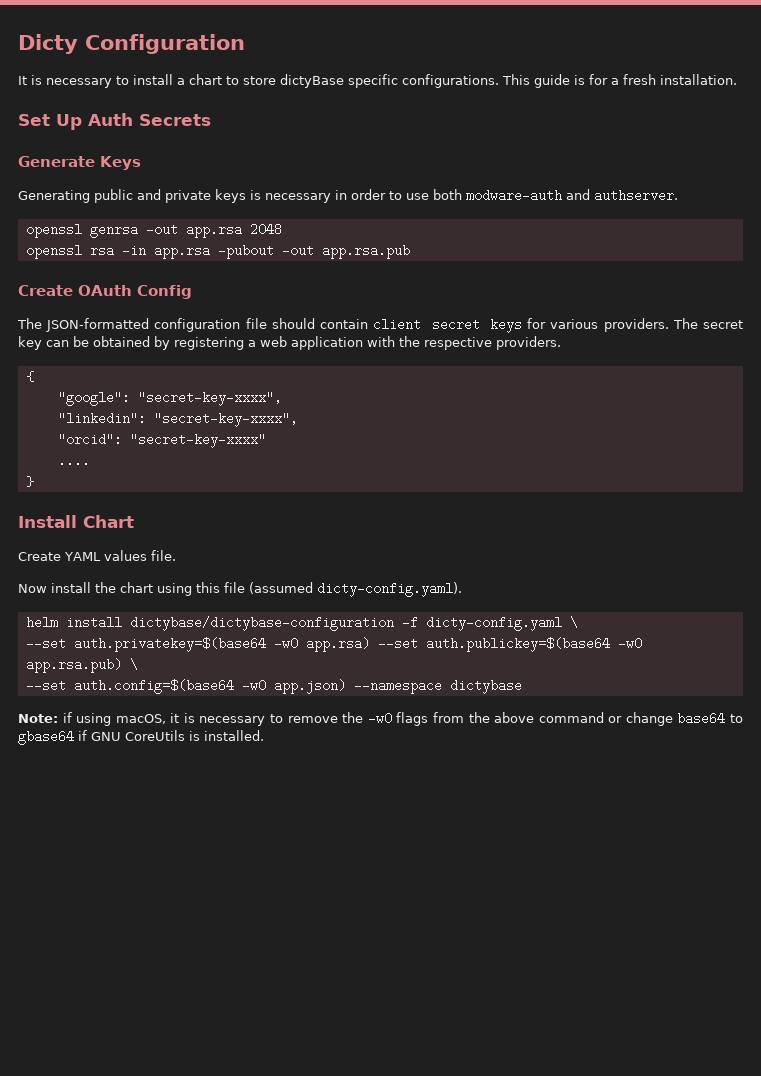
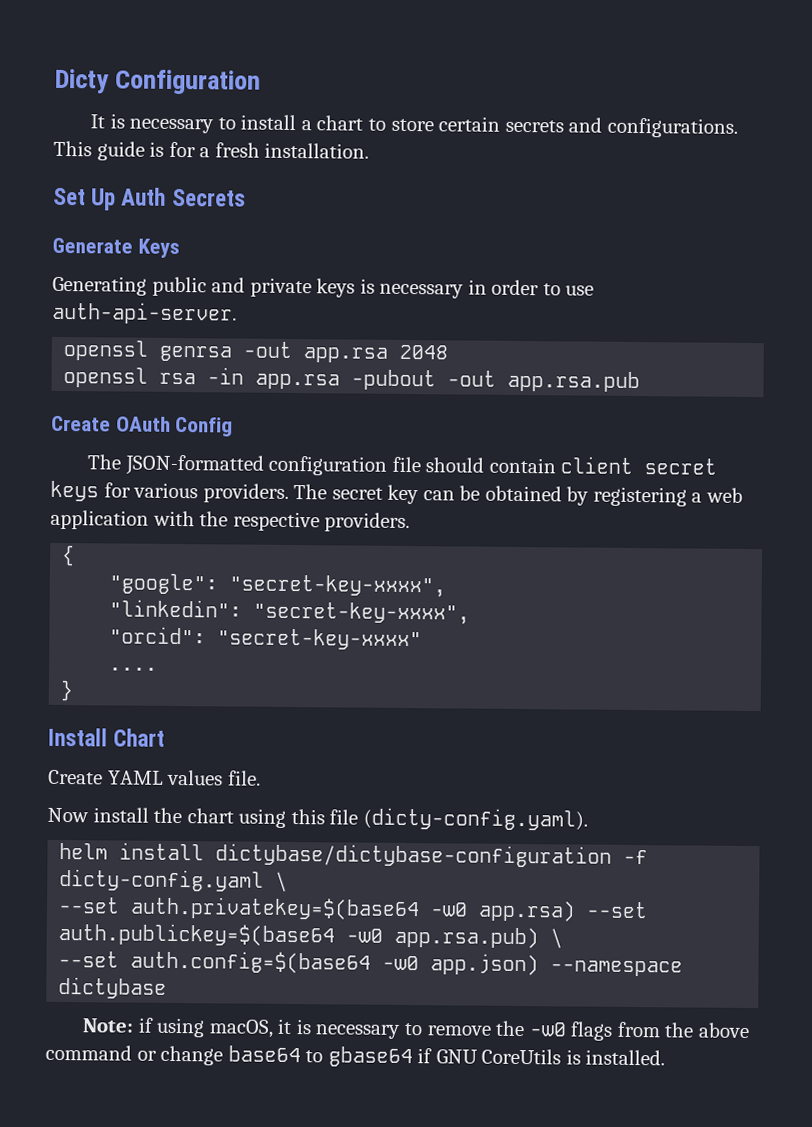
[280,74,398,88] dictyBase specific -> [438,116,603,133] certain secrets and
[433,189,678,202] both modware-auth and authserver. -> [52,301,237,325] auth-api-server.
[249,582,462,597] (assumed dicty-config.yaml). -> [362,807,588,831] (dicty-config.yaml).

